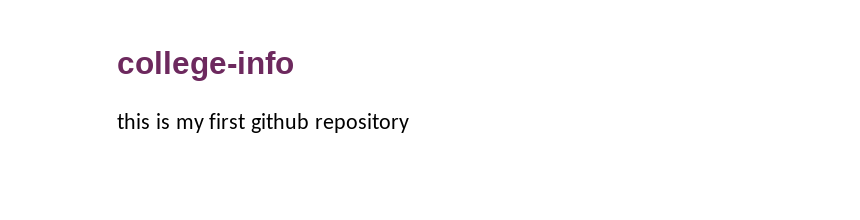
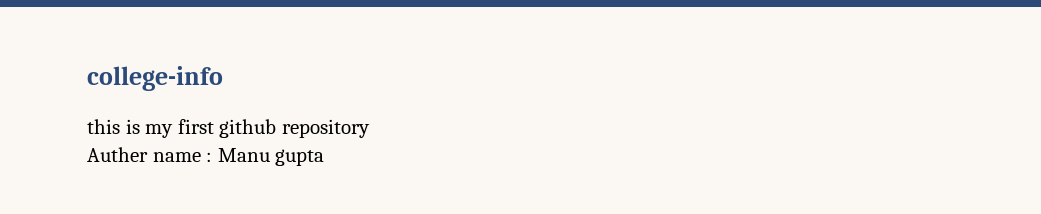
(410, 123) none -> [87,147,325,166] // Auther name : Manu gupta

